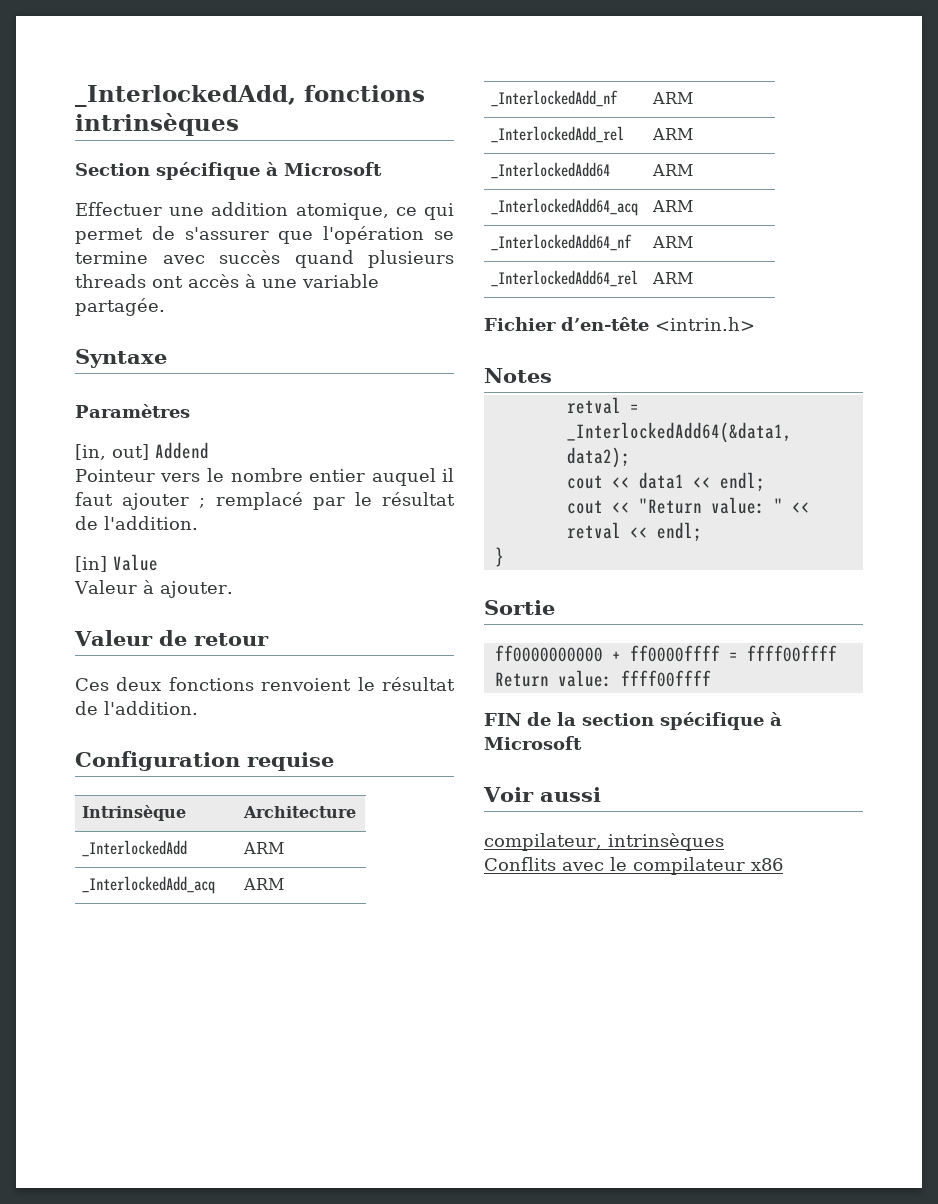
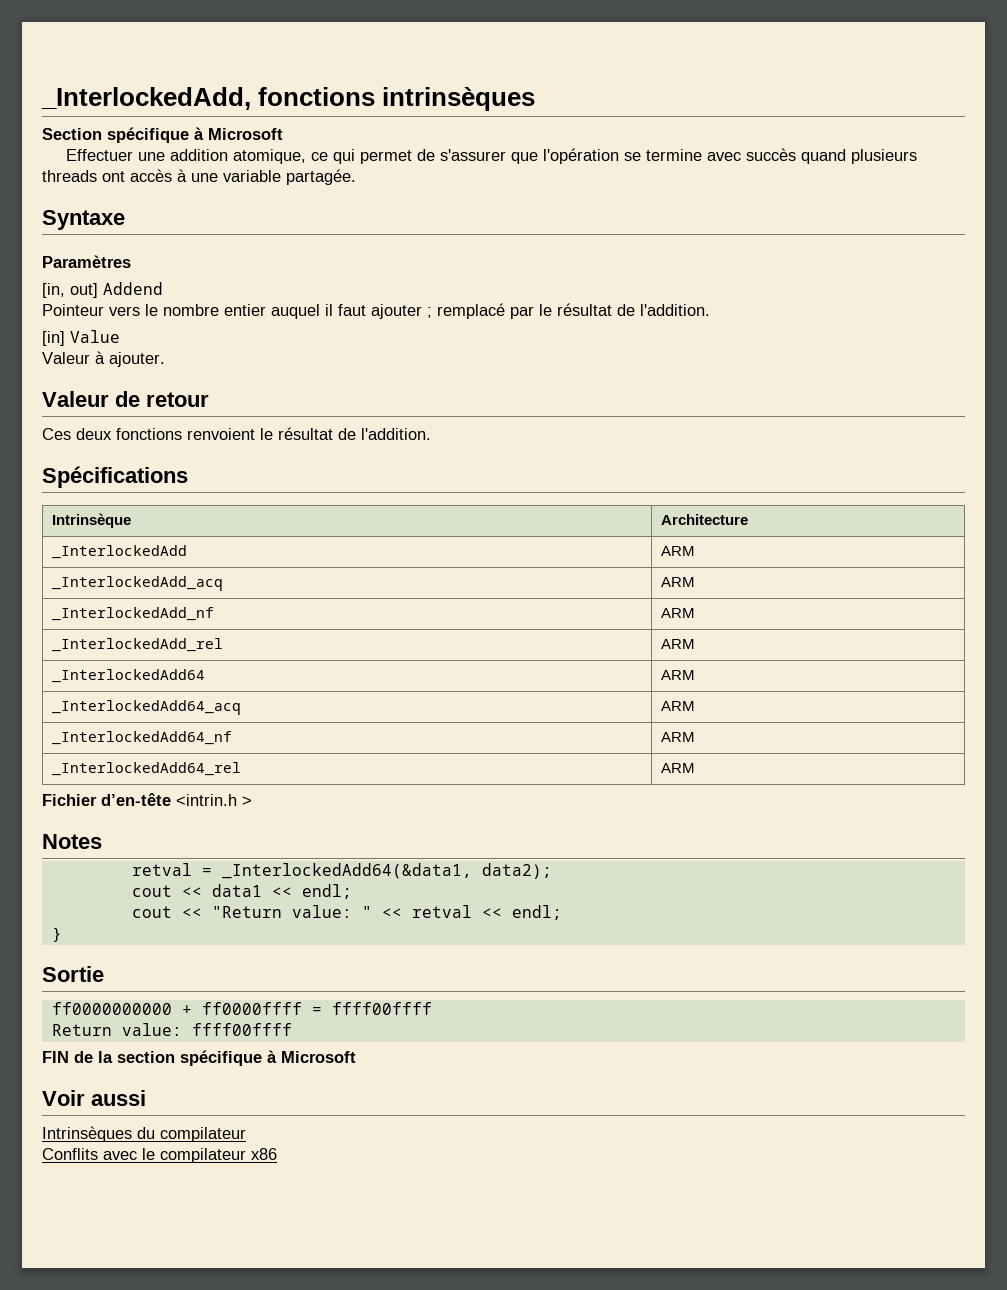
[75,751,334,771] Configuration requise -> [42,466,188,488] Spécifications
[655,317,755,331] <intrin.h> -> [176,794,252,806] <intrin.h >
[484,833,724,851] compilateur, intrinsèques -> [42,1126,246,1142] Intrinsèques du compilateur

